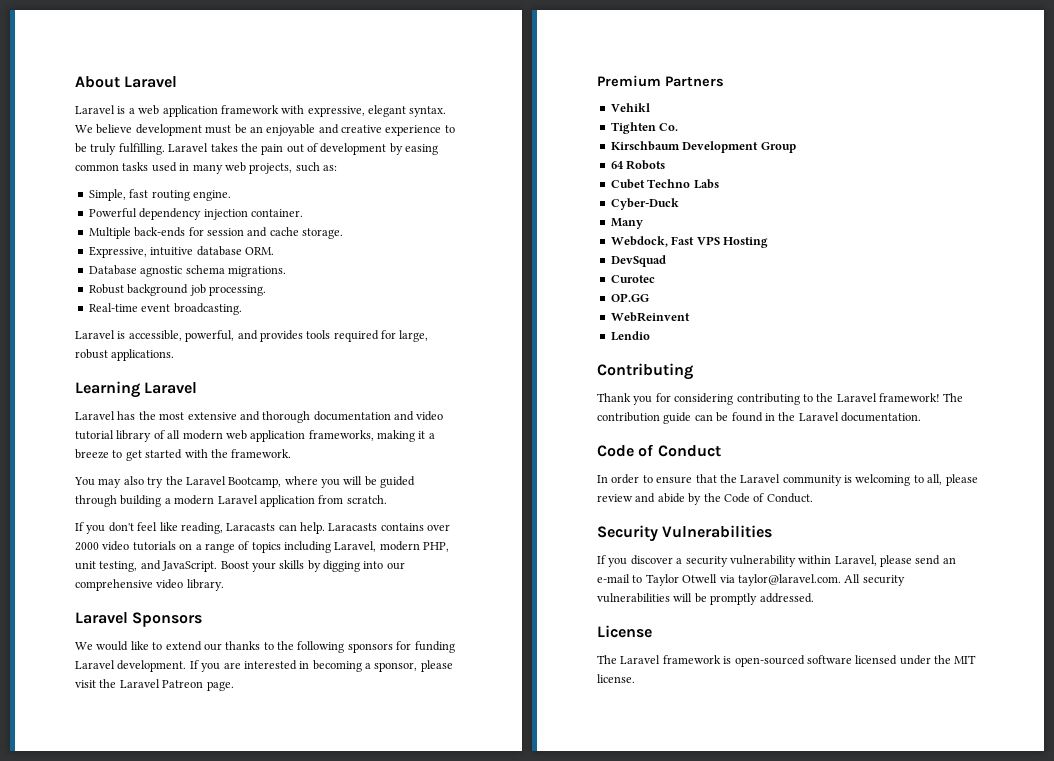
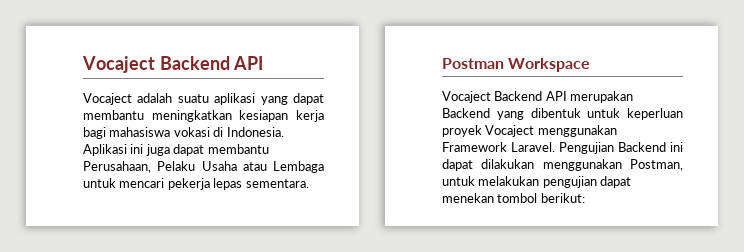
[75,76,178,88] [75,105,447,117] [75,124,455,136] [75,143,439,155] [75,162,337,174] [88,189,231,201] [88,208,303,220] [88,227,343,239] [88,246,274,258] [88,265,286,277] [88,284,266,296] [88,303,242,315] [75,330,429,342] [75,349,175,361] [75,381,198,398] [75,411,444,423] [75,430,435,442] [75,449,292,461] [74,476,416,488] [75,495,387,507] [75,522,451,534] [75,541,450,553] [75,560,405,572] [75,579,224,591] [75,612,203,627] [75,641,455,653] [75,660,453,672] [75,679,234,691] [597,75,724,87] [610,103,650,112] [610,122,679,134] [610,141,796,153] [610,160,666,170] [610,179,719,189] [610,198,679,210] [610,218,643,229] [610,236,768,248] [610,255,666,267] [610,275,655,283] [610,293,649,302] [610,312,690,322] [610,331,650,341] [597,363,693,380] [597,393,964,405] [597,412,921,424] [597,444,721,457] [597,474,978,486] [597,493,813,505] [597,525,773,542] [597,555,956,567] [597,574,905,586] [597,593,814,605] [597,625,652,638] [597,655,977,667] [597,674,635,683] About Laravel // Laravel is a web application framework with expressive, elegant syntax. We believe development must be an enjoyable and creative experience to be truly fulfilling. Laravel takes the pain out of development by easing common tasks used in many web projects, such as: // Simple, fast routing engine. // Powerful dependency injection container. // Multiple back-ends for session and cache storage. // Expressive, intuitive database ORM. // Database agnostic schema migrations. // Robust background job processing. // Real-time event broadcasting. // Laravel is accessible, powerful, and provides tools required for large, robust applications. // Learning Laravel // Laravel has the most extensive and thorough documentation and video tutorial library of all modern web application frameworks, making it a breeze to get started with the framework. // You may also try the Laravel Bootcamp, where you will be guided through building a modern Laravel application from scratch. // If you don't feel like reading, Laracasts can help. Laracasts contains over 2000 video tutorials on a range of topics including Laravel, modern PHP, unit testing, and JavaScript. Boost your skills by digging into our comprehensive video library. // Laravel Sponsors // We would like to extend our thanks to the following sponsors for funding Laravel development. If you are interested in becoming a sponsor, please visit the Laravel Patreon page. // Premium Partners // Vehikl // Tighten Co. // Kirschbaum Development Group // 64 Robots // Cubet Techno Labs // Cyber-Duck // Many // Webdock, Fast VPS Hosting // DevSquad // Curotec // OP.GG // WebReinvent // Lendio // Contributing // Thank you for considering contributing to the Laravel framework! The contribution guide can be found in the Laravel documentation. // Code of Conduct // In order to ensure that the Laravel community is welcoming to all, please review and abide by the Code of Conduct. // Security Vulnerabilities // If you discover a security vulnerability within Laravel, please send an e-mail to Taylor Otwell via taylor@laravel.com. All security vulnerabilities will be promptly addressed. // License // The Laravel framework is open-sourced software licensed under the MIT license. -> [82,56,264,73] [83,93,324,105] [83,110,324,122] [83,127,284,139] [83,144,269,156] [83,161,324,173] [83,178,309,190] [442,58,591,72] [442,91,634,103] [442,108,683,120] [442,125,617,137] [442,142,683,154] [442,159,683,171] [442,176,632,188] [442,193,585,203] Vocaject Backend API // Vocaject adalah suatu aplikasi yang dapat membantu meningkatkan kesiapan kerja bagi mahasiswa vokasi di Indonesia. Aplikasi ini juga dapat membantu Perusahaan, Pelaku Usaha atau Lembaga untuk mencari pekerja lepas sementara. // Postman Workspace // Vocaject Backend API merupakan Backend yang dibentuk untuk keperluan proyek Vocaject menggunakan Framework Laravel. Pengujian Backend ini dapat dilakukan menggunakan Postman, untuk melakukan pengujian dapat menekan tombol berikut:

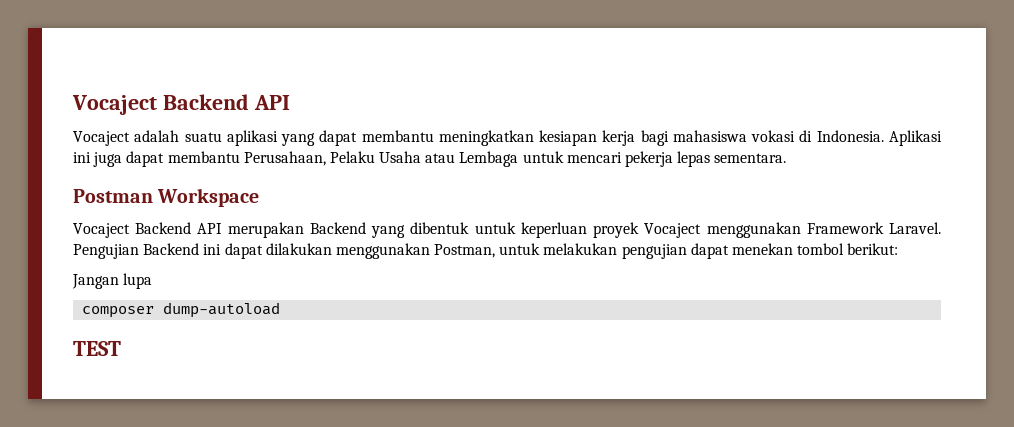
(585, 198) none -> [72,273,153,289] [82,302,281,318] [73,341,121,356] // Jangan lupa // composer dump-autoload // TEST

